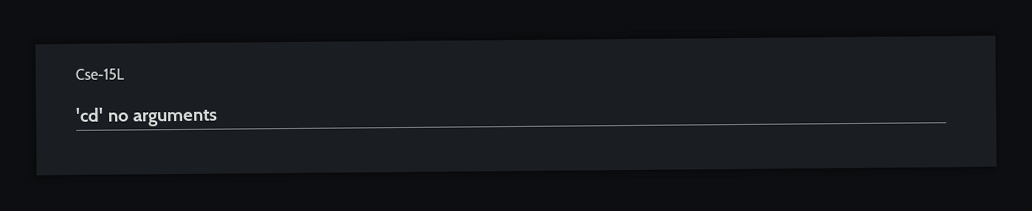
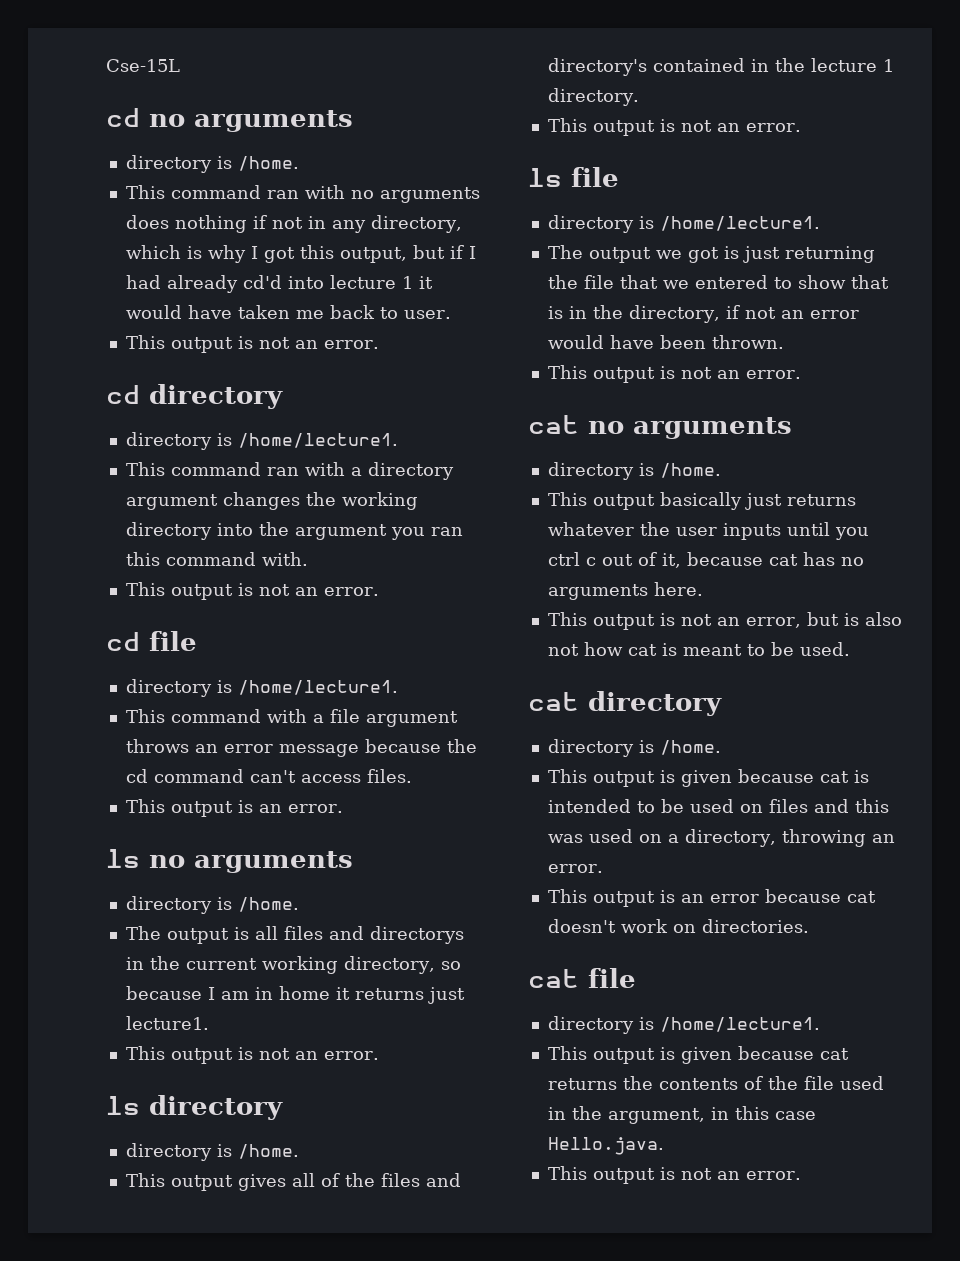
[76,107,218,127] 'cd' no arguments -> [106,108,353,132] [125,155,299,173] [125,185,480,203] [125,215,462,233] [125,245,476,263] [125,275,433,293] [125,305,451,319] [125,335,379,353] [106,384,283,409] [125,432,398,450] [125,462,454,480] [125,492,418,510] [125,522,463,540] [125,552,308,566] [125,582,379,600] [106,631,197,651] [125,679,398,697] [125,709,458,727] [125,739,477,757] [125,769,412,783] [125,799,343,817] [106,849,353,873] [125,896,299,914] [125,926,464,944] [125,956,461,974] [125,986,465,1004] [125,1016,209,1030] [125,1046,379,1064] [106,1095,283,1120] [125,1143,299,1161] [125,1173,461,1191] [547,58,894,76] [547,88,639,106] [547,118,801,136] [528,167,619,187] [547,215,820,233] [547,245,875,263] [547,275,889,289] [547,305,859,323] [547,335,784,349] [547,365,801,383] [528,415,792,439] [547,462,721,480] [547,492,856,510] [547,522,869,540] [547,552,864,568] [547,582,703,600] [547,612,902,630] [547,642,850,656] [528,691,722,716] [547,739,721,757] [547,769,869,787] [547,799,889,813] [547,829,895,847] [547,864,603,873] [547,889,876,907] [547,919,809,933] [528,968,636,988] [547,1016,820,1034] [547,1046,849,1064] [547,1076,884,1090] [547,1106,816,1124] [547,1137,664,1155] [547,1166,801,1184] cd no arguments // directory is /home. // This command ran with no arguments does nothing if not in any directory, which is why I got this output, but if I had already cd'd into lecture 1 it would have taken me back to user. // This output is not an error. // cd directory // directory is /home/lecture1. // This command ran with a directory argument changes the working directory into the argument you ran this command with. // This output is not an error. // cd file // directory is /home/lecture1. // This command with a file argument throws an error message because the cd command can't access files. // This output is an error. // ls no arguments // directory is /home. // The output is all files and directorys in the current working directory, so because I am in home it returns just lecture1. // This output is not an error. // ls directory // directory is /home. // This output gives all of the files and directory's contained in the lecture 1 directory. // This output is not an error. // ls file // directory is /home/lecture1. // The output we got is just returning the file that we entered to show that is in the directory, if not an error would have been thrown. // This output is not an error. // cat no arguments // directory is /home. // This output basically just returns whatever the user inputs until you ctrl c out of it, because cat has no arguments here. // This output is not an error, but is also not how cat is meant to be used. // cat directory // directory is /home. // This output is given because cat is intended to be used on files and this was used on a directory, throwing an error. // This output is an error because cat doesn't work on directories. // cat file // directory is /home/lecture1. // This output is given because cat returns the contents of the file used in the argument, in this case Hello.java. // This output is not an error.

